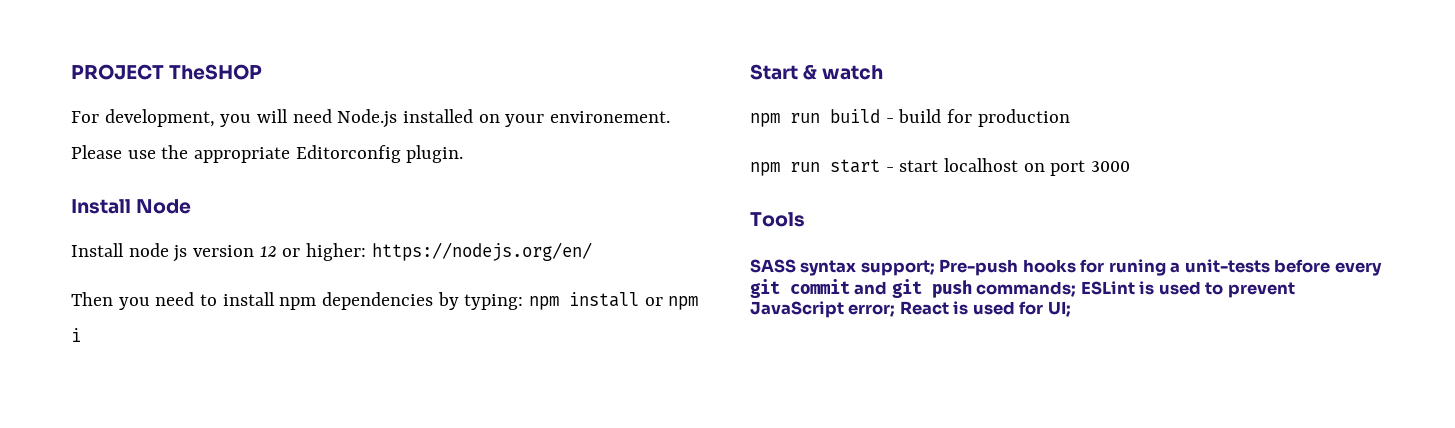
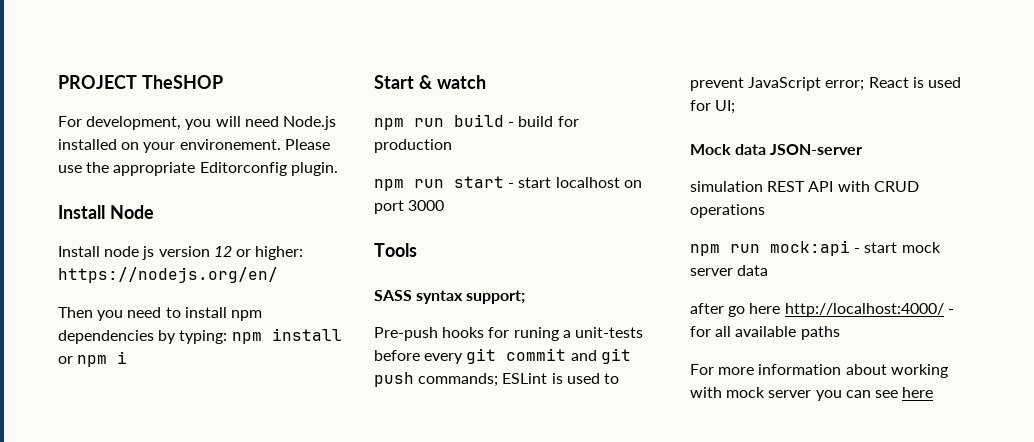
(935, 268) none -> (526, 297) //
(1071, 309) none -> [690,144,863,155] [690,181,919,192] [690,204,765,218] [690,240,941,256] [690,265,769,276] [690,303,954,317] [690,326,840,340] [690,364,948,378] [690,387,934,401] // Mock data JSON-server // simulation REST API with CRUD operations // npm run mock:api - start mock server data // after go here http://localhost:4000/ - for all available paths // For more information about working with mock server you can see here

